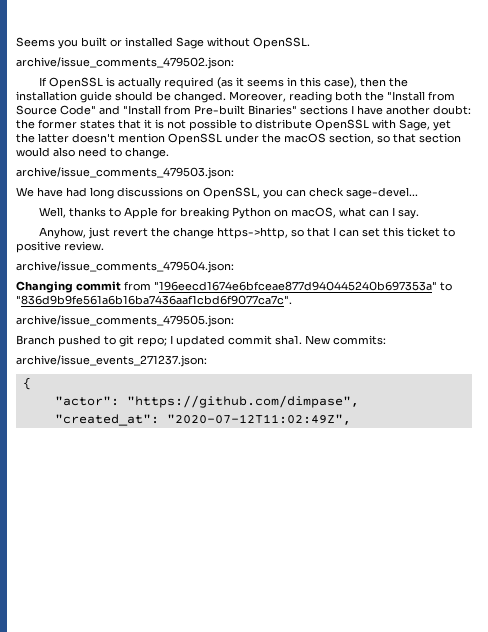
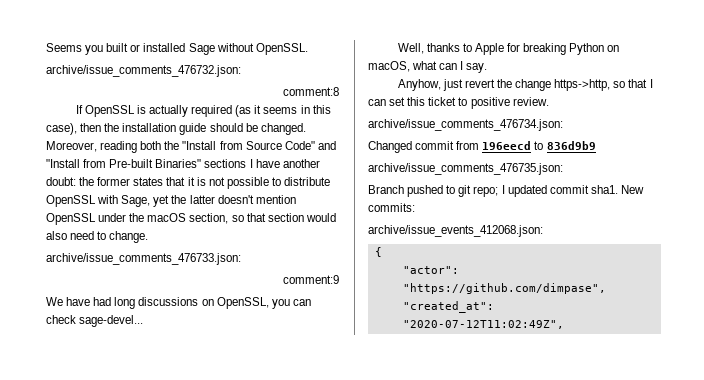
[16,57,234,69] archive/issue_comments_479502.json: -> [46,65,241,77] [283,87,339,96] archive/issue_comments_476732.json: // comment:8
[16,167,234,179] archive/issue_comments_479503.json: -> [46,253,241,265] [283,275,339,284] archive/issue_comments_476733.json: // comment:9
[16,261,234,273] [16,281,452,293] [16,295,292,305] [16,315,234,327] archive/issue_comments_479504.json: // Changing commit from "196eecd1674e6bfceae877d940445240b697353a" to "836d9b9fe561a6b16ba7436aaf1cbd6f9077ca7c". // archive/issue_comments_479505.json: -> [368,119,563,131] [368,141,596,153] [368,163,563,175] archive/issue_comments_476734.json: // Changed commit from 196eecd to 836d9b9 // archive/issue_comments_476735.json:
[16,355,207,367] archive/issue_events_271237.json: -> [368,225,543,237] archive/issue_events_412068.json:

